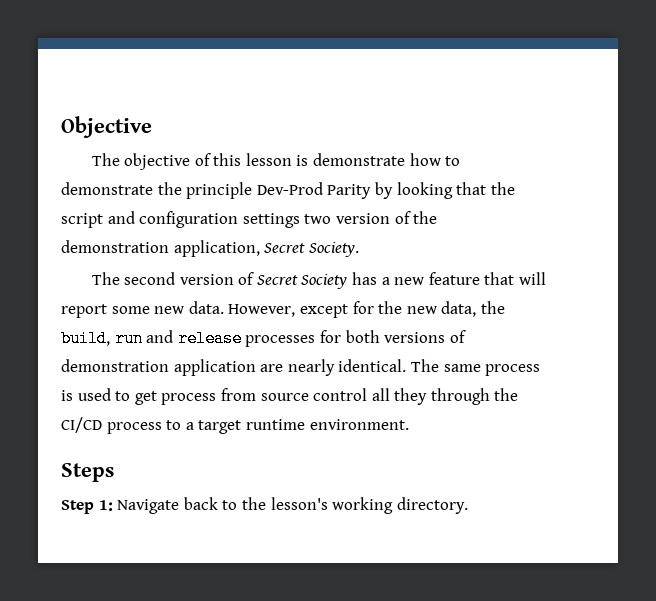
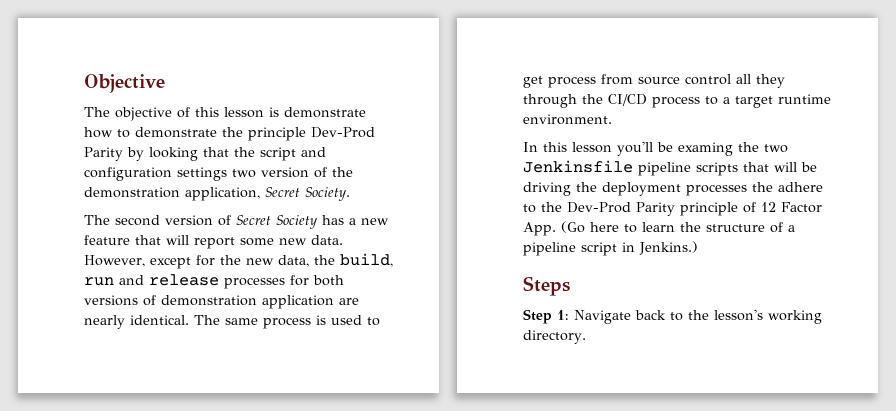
(409, 424) none -> [523,141,788,156] [523,160,817,176] [523,182,823,196] [523,202,822,216] [523,221,795,236] [523,241,698,256] // In this lesson you'll be examing the two Jenkinsfile pipeline scripts that will be driving the deployment processes the adhere to the Dev-Prod Parity principle of 12 Factor App. (Go here to learn the structure of a pipeline script in Jenkins.)

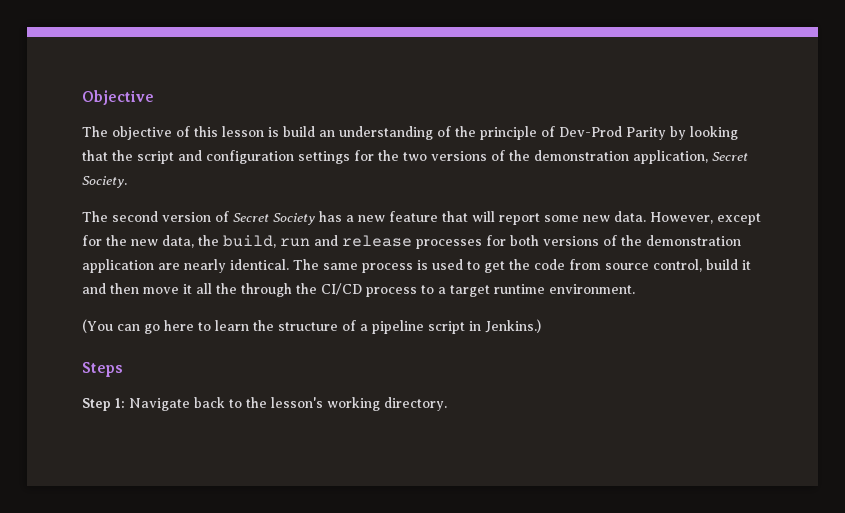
[284,107,366,118] [84,127,217,138] demonstrate how to demonstrate -> [283,126,451,140] build an understanding of
(306, 134) none -> [541,126,555,137] of
[232,167,309,178] two version -> [354,150,487,161] for the two versions
(156, 300) none -> [621,235,642,246] the
[548,74,785,88] process from source control all they -> [509,259,751,272] [82,283,237,294] the code from source control, build it and then move it all the
[523,141,788,156] [523,160,817,176] [523,182,823,196] [523,202,822,216] [523,221,585,236] In this lesson you'll be examing the two Jenkinsfile pipeline scripts that will be driving the deployment processes the adhere to the Dev-Prod Parity principle of 12 Factor App. (Go -> [82,319,160,334] (You can go

